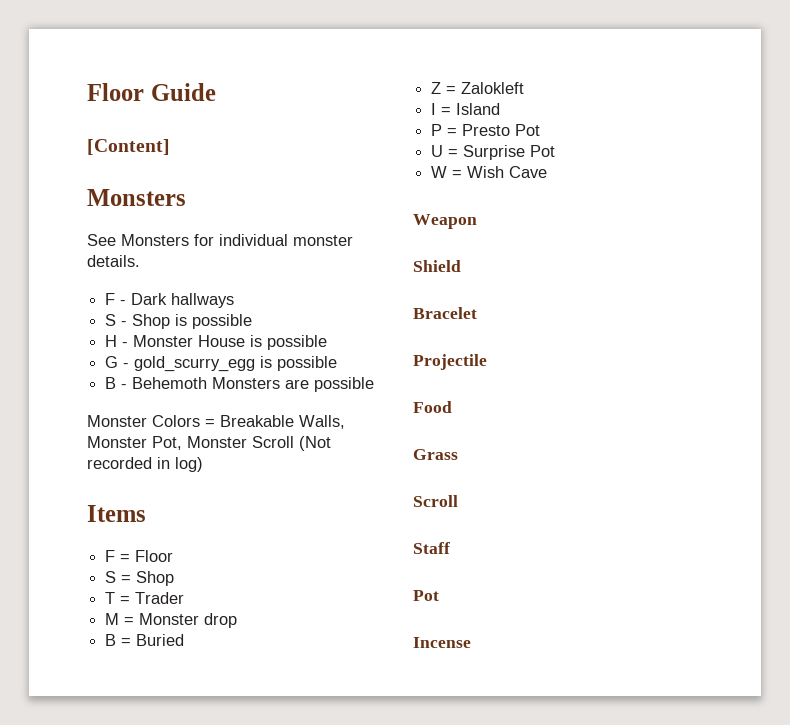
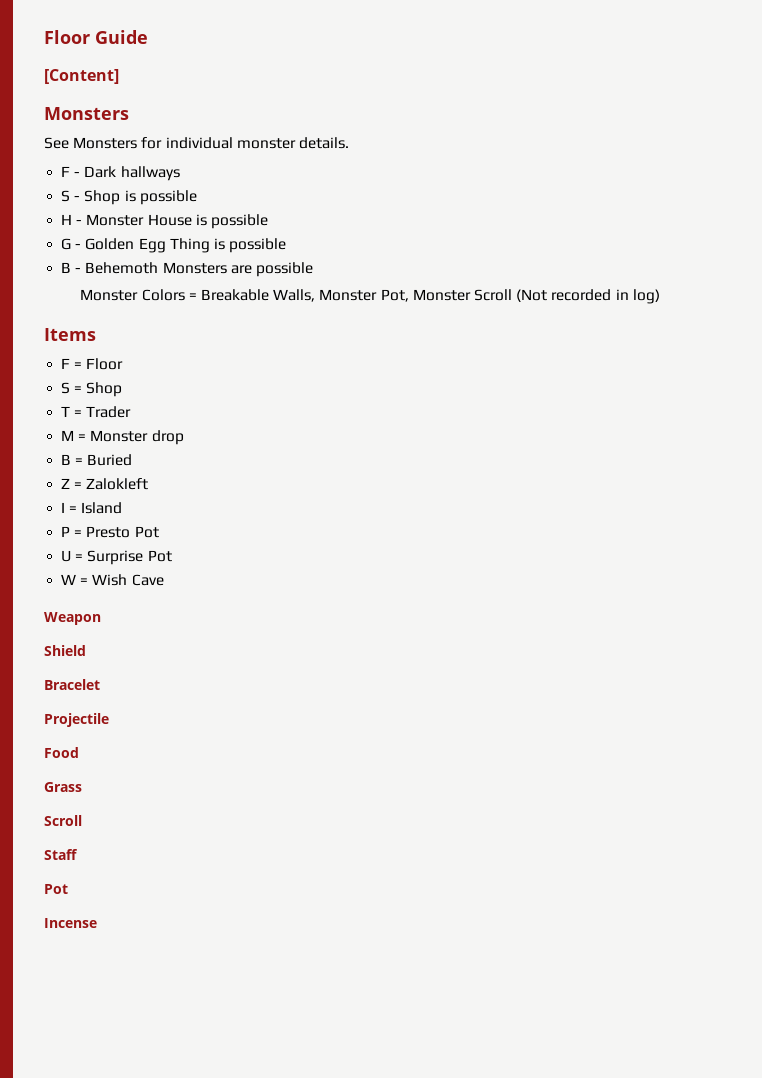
[134,356,256,372] gold_scurry_egg -> [85,238,210,253] Golden Egg Thing

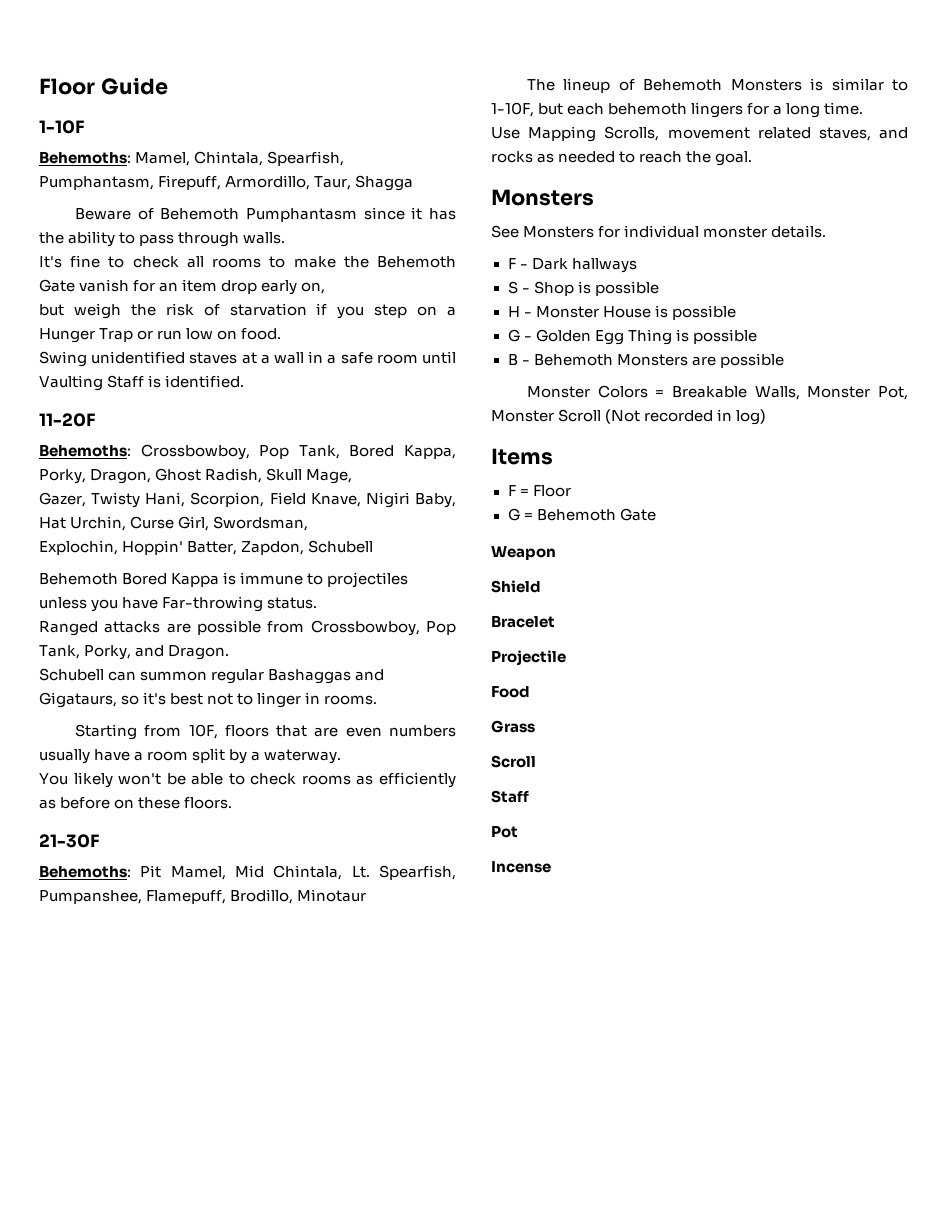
[44,69,119,84] [Content] -> [39,120,85,134] [39,151,345,166] [39,175,414,191] [75,207,456,222] [39,231,286,247] [39,255,457,268] [39,279,326,295] [39,303,456,319] [39,328,282,343] [39,351,456,367] [39,375,245,391] [39,413,96,427] [39,444,457,460] [39,468,353,484] [39,492,457,508] [39,516,309,531] [39,540,374,555] [39,572,409,588] [39,596,318,612] [39,620,456,636] [39,645,230,660] [39,668,385,684] [39,692,378,708] [75,724,457,740] [39,748,342,764] [39,772,456,788] [39,797,233,809] [39,834,100,848] [39,865,456,880] [39,889,367,904] [527,78,909,93] [491,102,864,118] [491,126,908,142] [491,151,753,166] 1-10F // Behemoths: Mamel, Chintala, Spearfish, Pumphantasm, Firepuff, Armordillo, Taur, Shagga // Beware of Behemoth Pumphantasm since it has the ability to pass through walls. // It's fine to check all rooms to make the Behemoth Gate vanish for an item drop early on, // but weigh the risk of starvation if you step on a Hunger Trap or run low on food. // Swing unidentified staves at a wall in a safe room until Vaulting Staff is identified. // 11-20F // Behemoths: Crossbowboy, Pop Tank, Bored Kappa, Porky, Dragon, Ghost Radish, Skull Mage, // Gazer, Twisty Hani, Scorpion, Field Knave, Nigiri Baby, Hat Urchin, Curse Girl, Swordsman, // Explochin, Hoppin' Batter, Zapdon, Schubell // Behemoth Bored Kappa is immune to projectiles unless you have Far-throwing status. // Ranged attacks are possible from Crossbowboy, Pop Tank, Porky, and Dragon. // Schubell can summon regular Bashaggas and Gigataurs, so it's best not to linger in rooms. // Starting from 10F, floors that are even numbers usually have a room split by a waterway. // You likely won't be able to check rooms as efficiently as before on these floors. // 21-30F // Behemoths: Pit Mamel, Mid Chintala, Lt. Spearfish, Pumpanshee, Flamepuff, Brodillo, Minotaur // The lineup of Behemoth Monsters is similar to 1-10F, but each behemoth lingers for a long time. // Use Mapping Scrolls, movement related staves, and rocks as needed to reach the goal.
[61,382,123,397] [61,406,132,418] [61,430,184,445] [61,454,133,466] [61,478,149,490] [61,502,123,514] [61,526,159,538] [61,550,172,565] [61,574,164,586] S = Shop // T = Trader // M = Monster drop // B = Buried // Z = Zalokleft // I = Island // P = Presto Pot // U = Surprise Pot // W = Wish Cave -> [507,508,656,521] G = Behemoth Gate

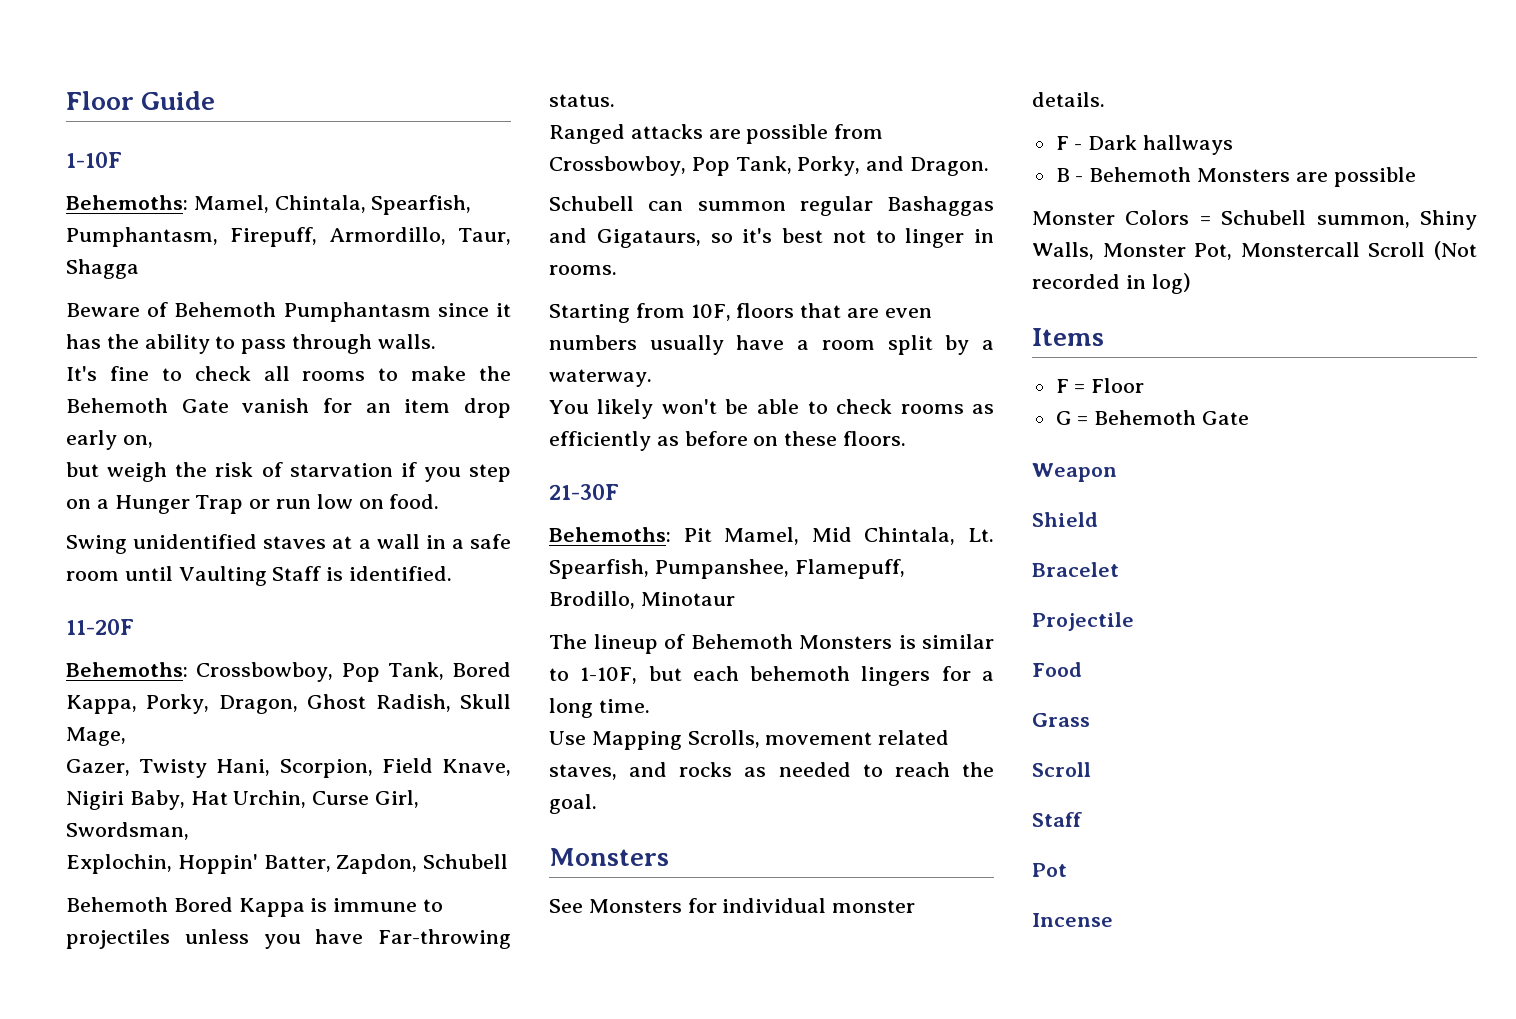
[507,281,659,296] [507,305,736,320] [507,329,757,345] // S - Shop is possible // H - Monster House is possible // G - Golden Egg Thing is possible -> (1234, 145) none
[672,386,748,398] Breakable -> [1221,210,1477,230] Schubell summon, Shiny
[491,410,554,422] Monster -> [1240,242,1360,257] Monstercall

